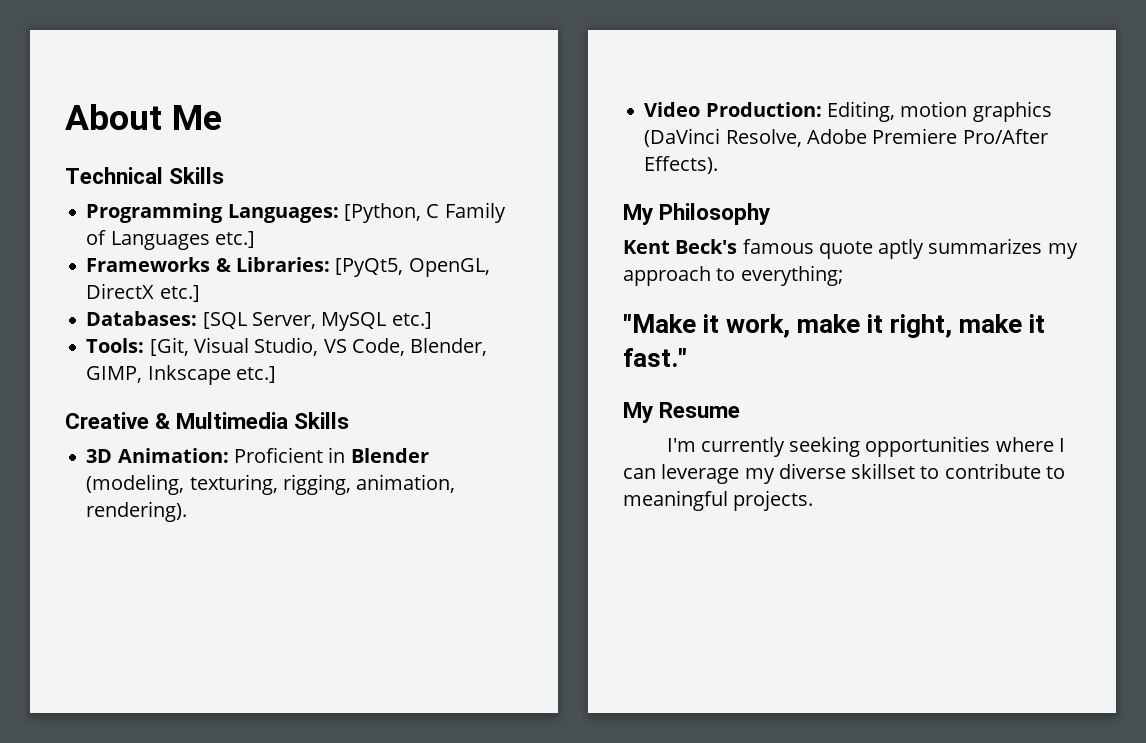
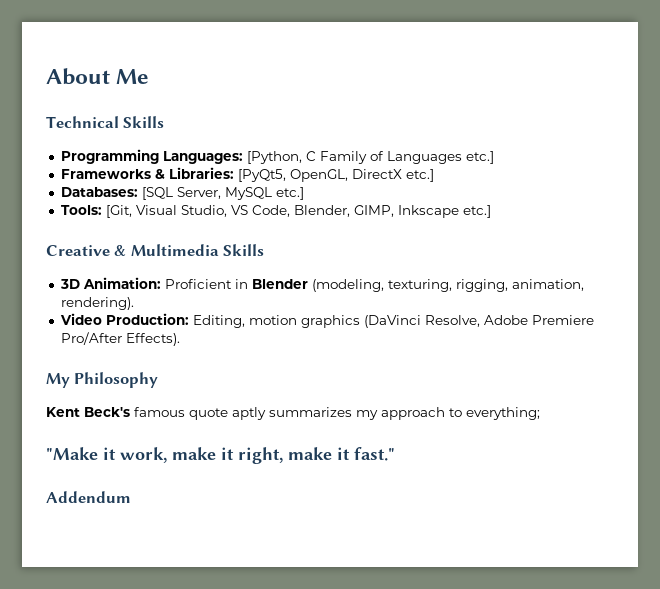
[623,402,741,423] [666,436,1066,457] [623,463,1065,484] [623,490,814,511] My Resume // I'm currently seeking opportunities where I can leverage my diverse skillset to contribute to meaningful projects. -> [46,491,131,503] Addendum

